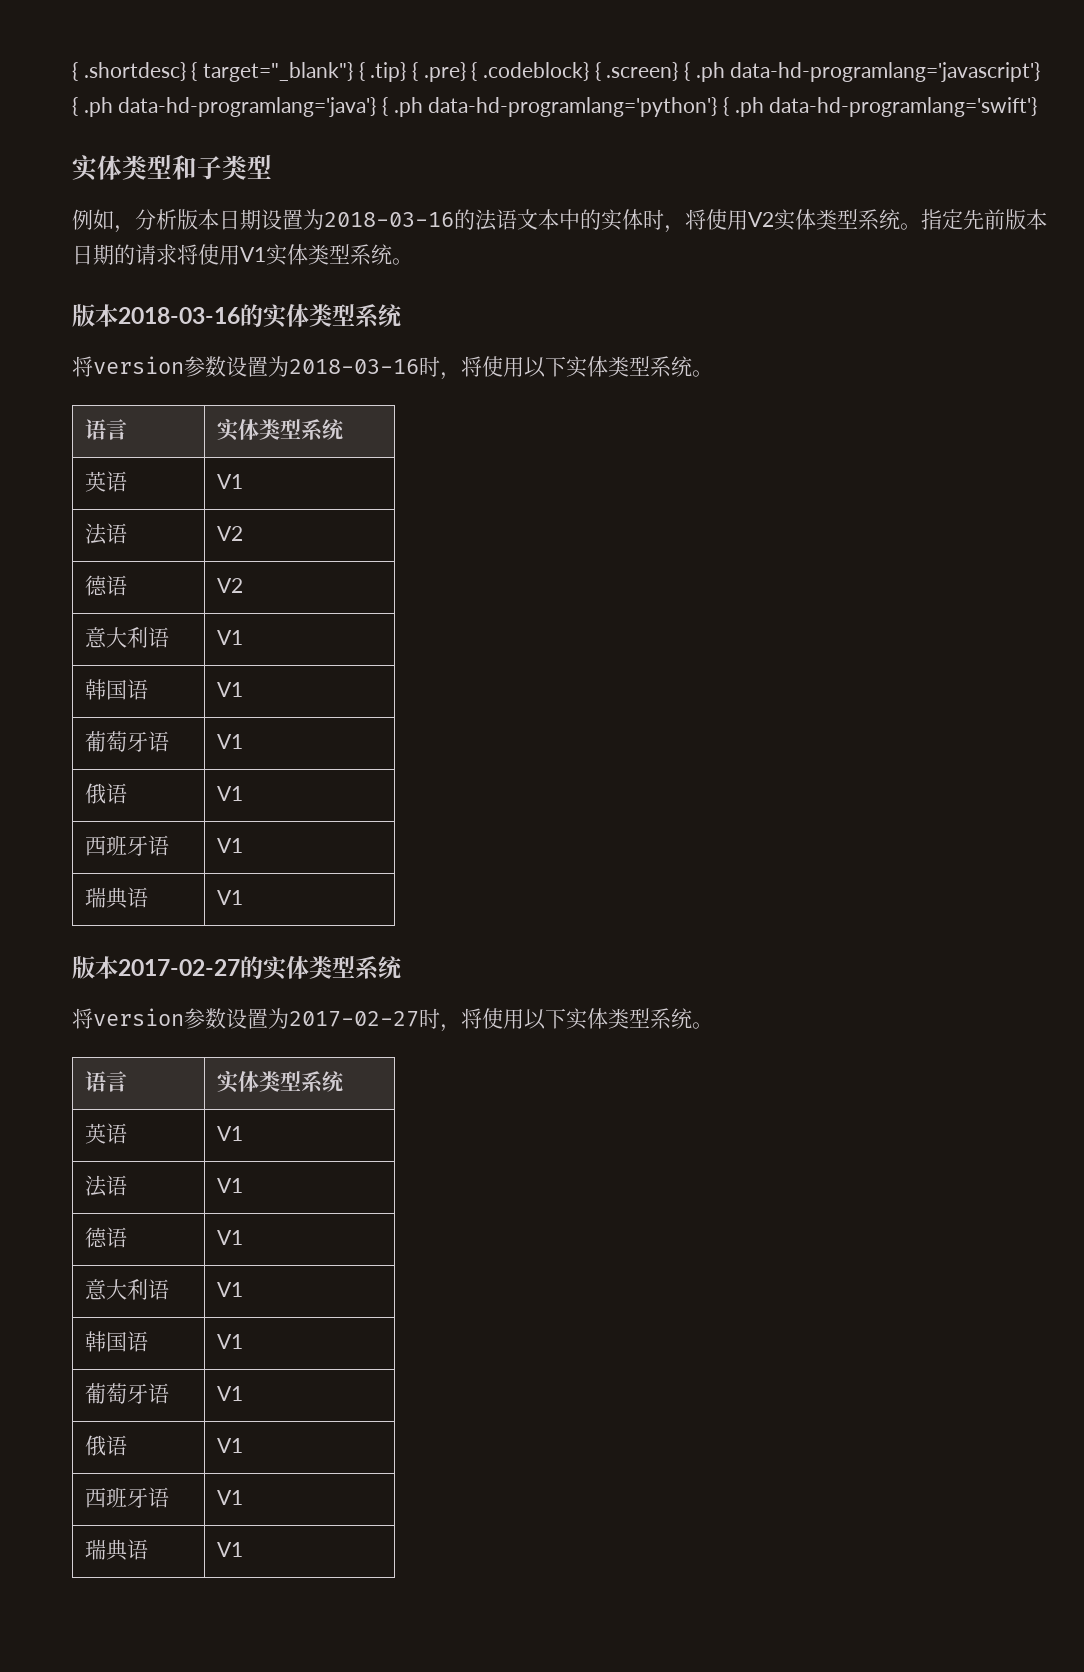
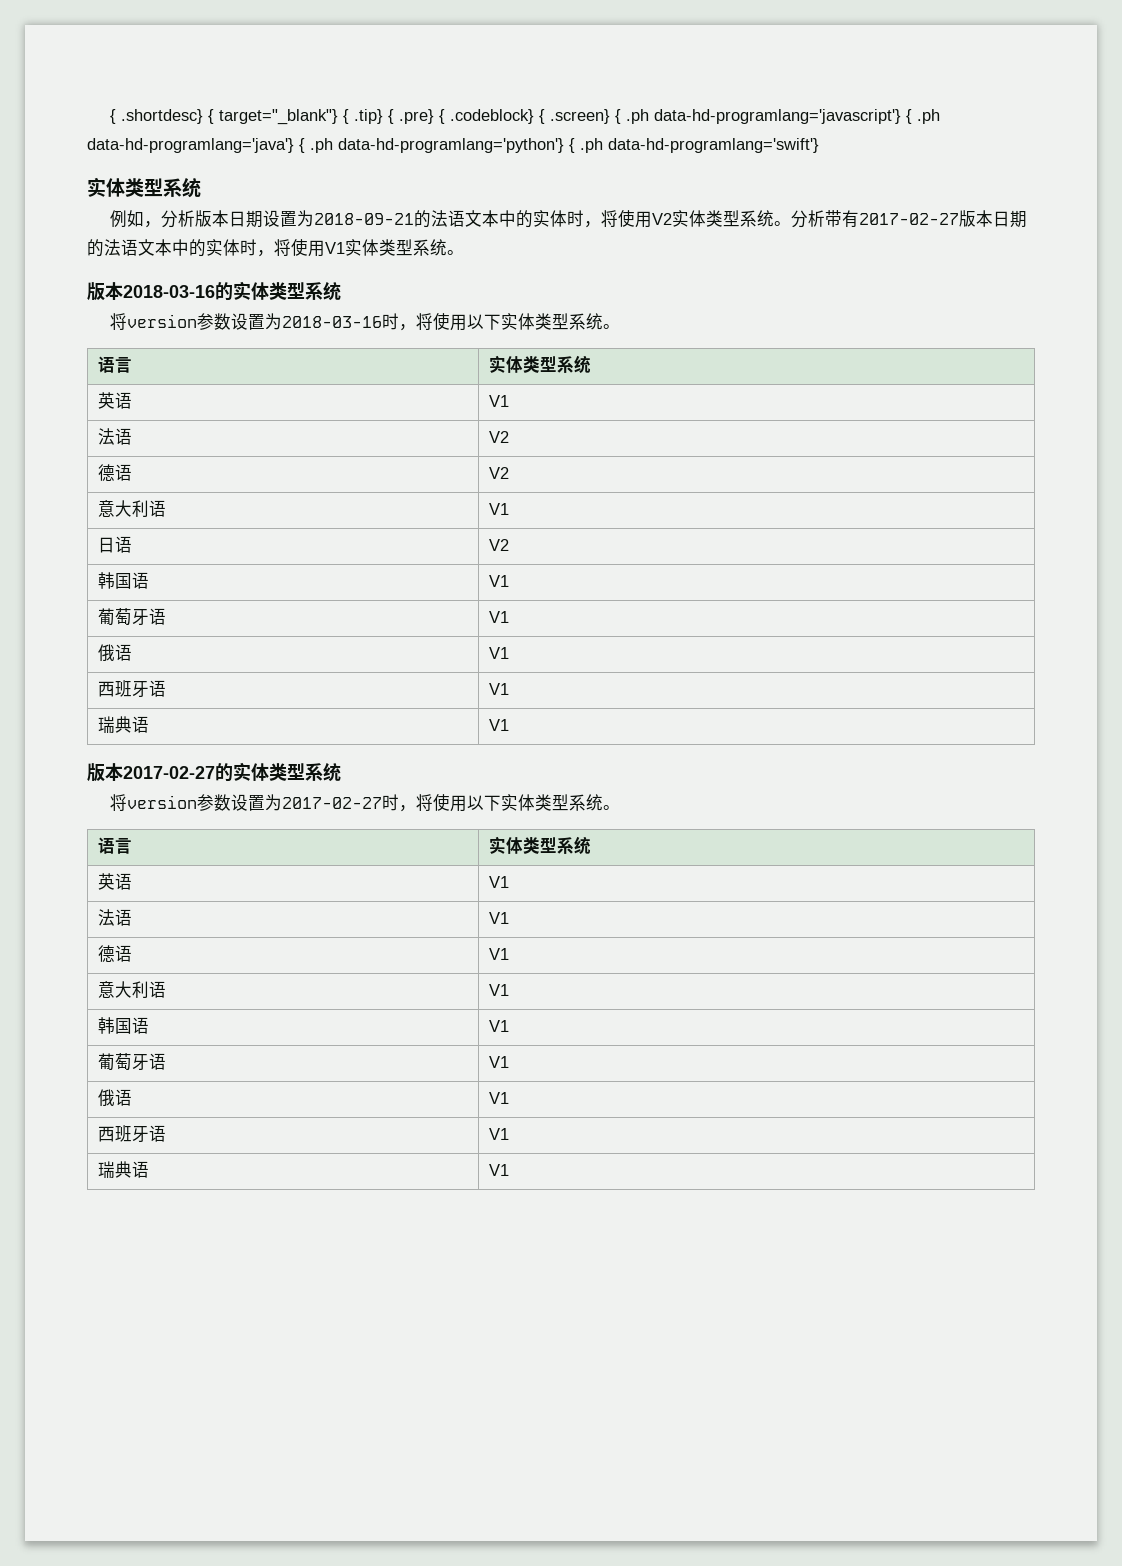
[172,155,272,180] 和子类型 -> [163,177,201,198] 系统
[324,212,454,227] 2018-03-16 -> [314,213,415,225] 2018-09-21
[921,209,1047,230] [72,244,177,265] 指定先前版本日期的请求 -> [791,210,1028,228] [87,239,274,257] 分析带有2017-02-27版本日期的法语文本中的实体时，
(243, 637) none -> [98,536,133,553] [489,539,510,551] // 日语 | V2

